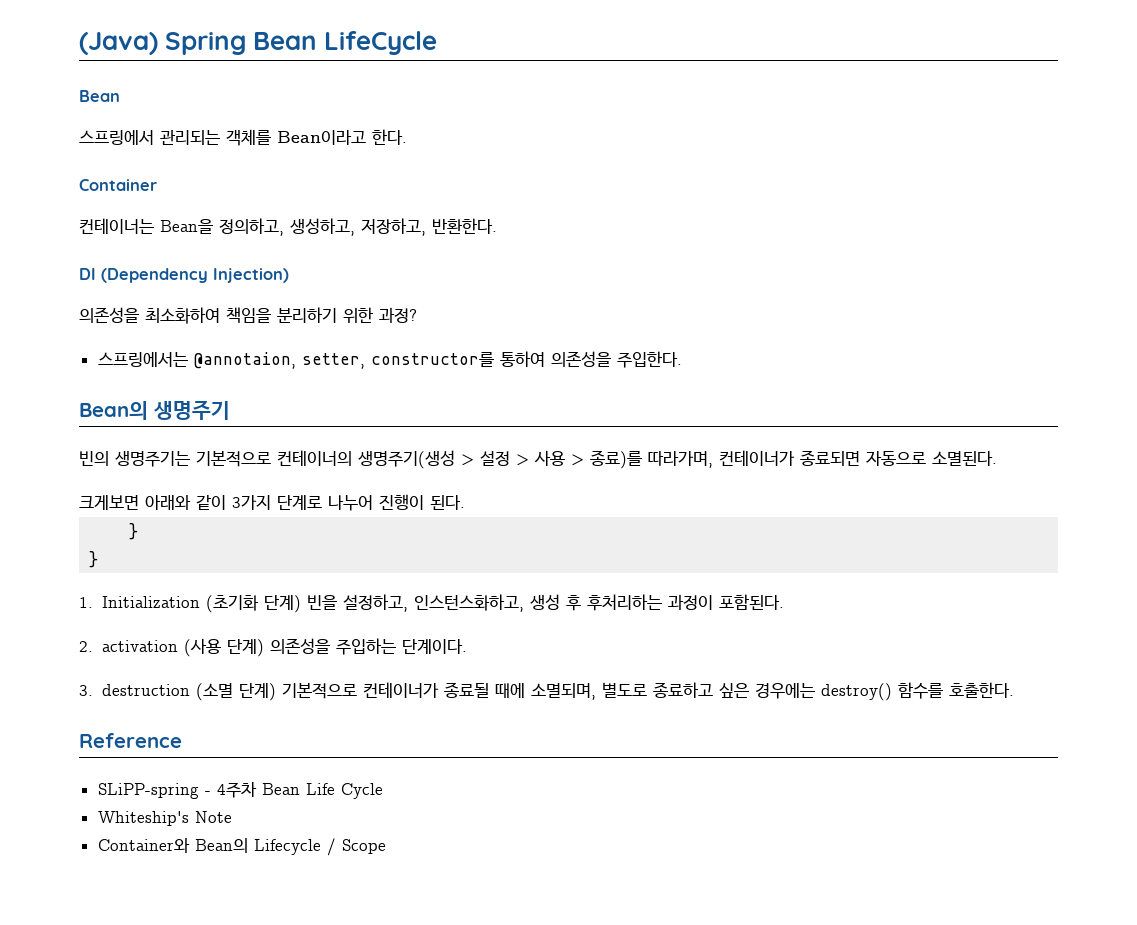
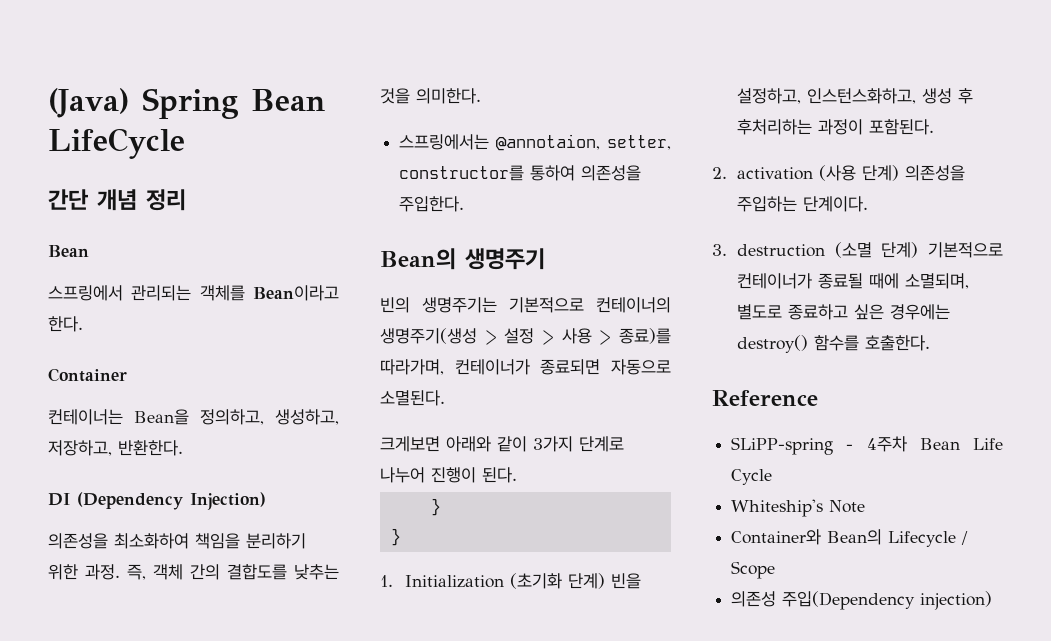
(438, 43) none -> [48,189,186,211] // 간단 개념 정리
[379,307,417,323] 과정? -> [85,564,339,580] [380,88,481,104] 과정. 즉, 객체 간의 결합도를 낮추는 것을 의미한다.
(386, 846) none -> [731,591,993,610] // 의존성 주입(Dependency injection)

